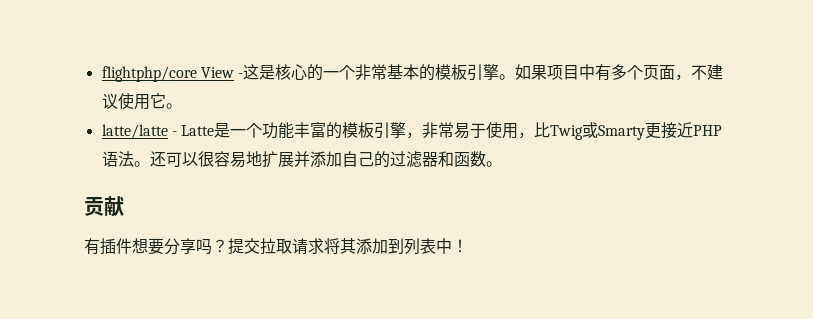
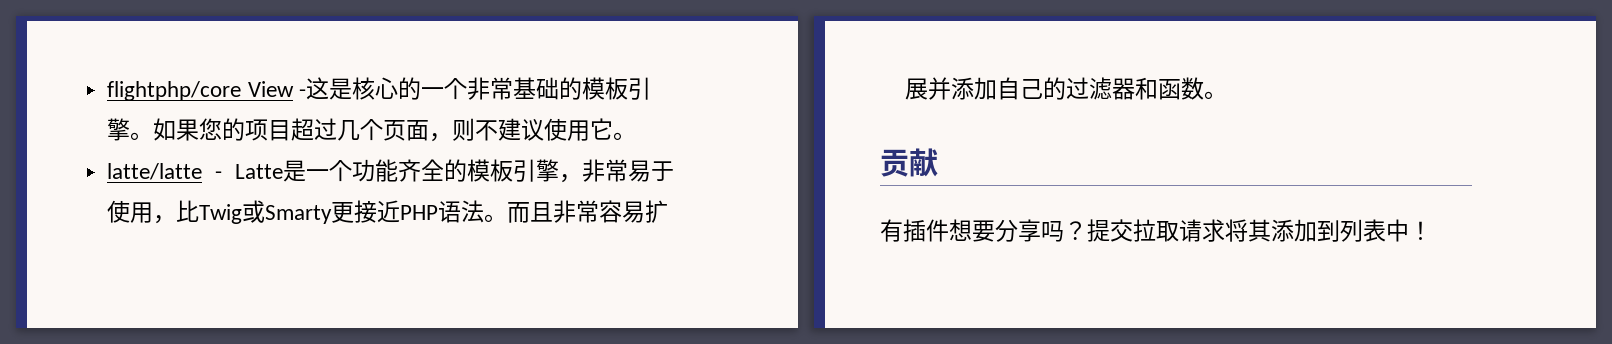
[403,64,420,80] 本 -> [535,77,559,100] 础
[547,64,628,81] 项目中有多 -> [199,118,361,141] 您的项目超过几
(692, 77) none -> [452,118,476,141] 则
[294,122,327,138] 丰富 -> [398,159,445,182] 齐全
[149,151,262,168] 还可以很容易地 -> [507,200,646,223] 而且非常容易

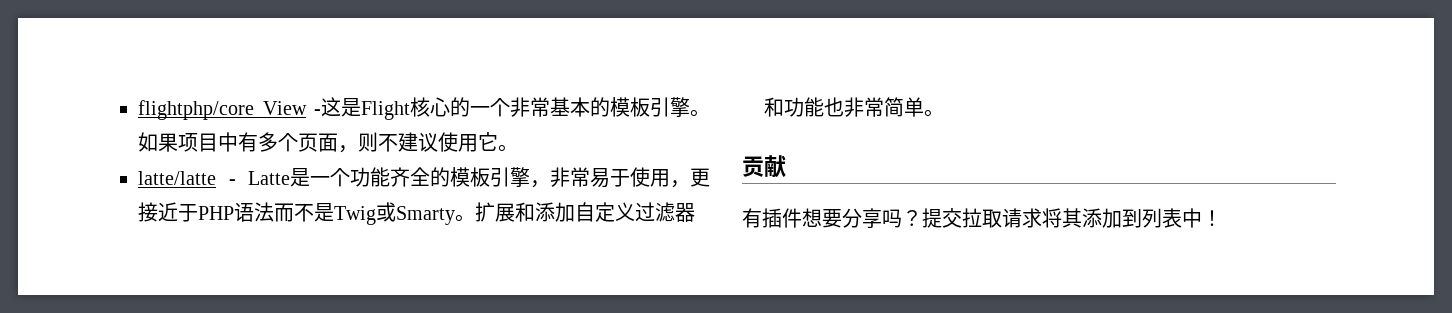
(352, 89) none -> [361,101,411,120] Flight
[535,77,559,100] 础 -> [570,97,590,117] 本
[199,118,361,141] 您的项目超过几 -> [178,132,278,152] 项目中有多
[176,200,669,224] [905,77,1205,100] 比Twig或Smarty更接近PHP语法。而且非常容易扩展并添加自己的过滤器和函数 -> [690,168,710,187] [138,202,695,225] [764,97,924,117] 更接近于PHP语法而不是Twig或Smarty。扩展和添加自定义过滤器和功能也非常简单

